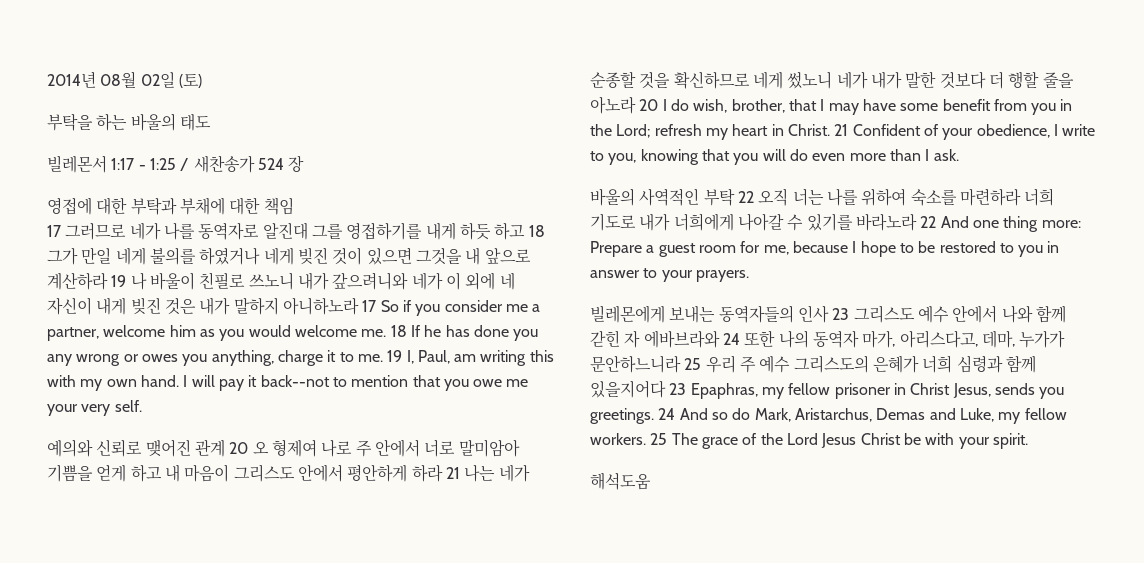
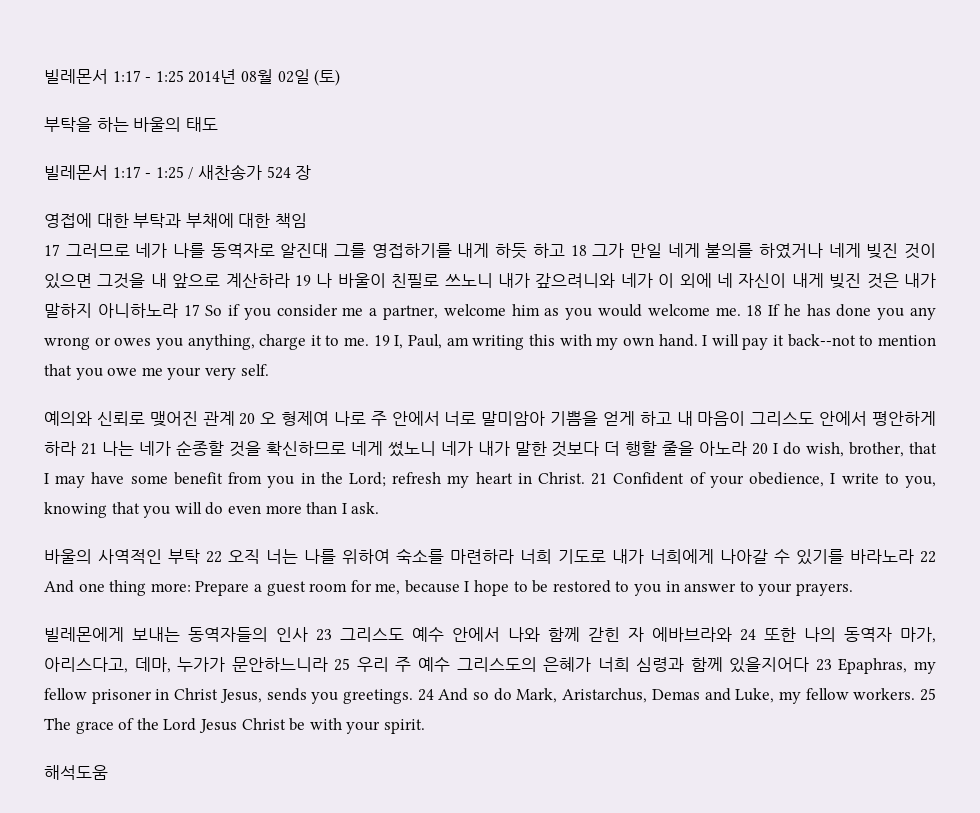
(47, 79) none -> [44,69,184,84] 빌레몬서 1:17 - 1:25

